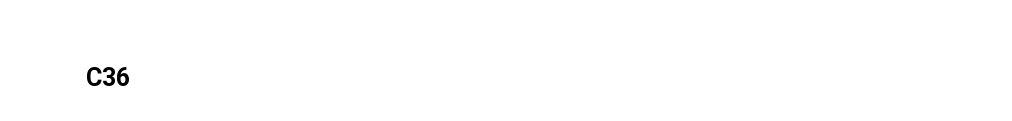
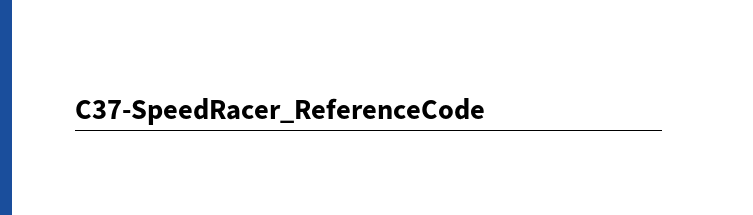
[86,67,130,86] C36 -> [75,98,485,125] C37-SpeedRacer_ReferenceCode

